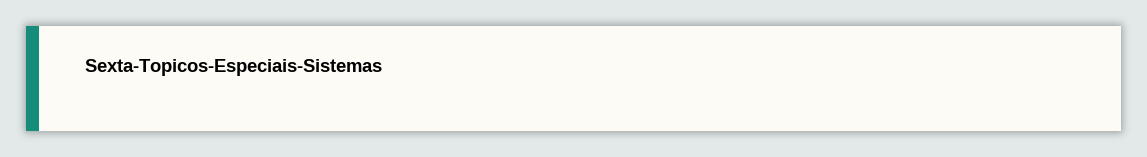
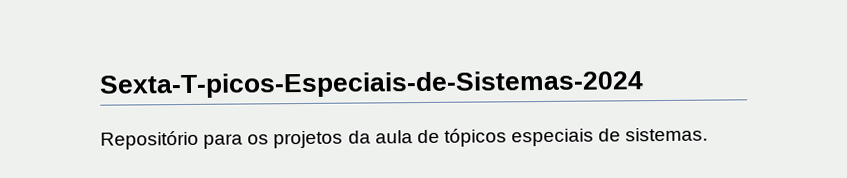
[85,59,382,76] Sexta-Topicos-Especiais-Sistemas -> [99,70,644,99] [100,127,709,150] Sexta-T-picos-Especiais-de-Sistemas-2024 // Repositório para os projetos da aula de tópicos especiais de sistemas.

